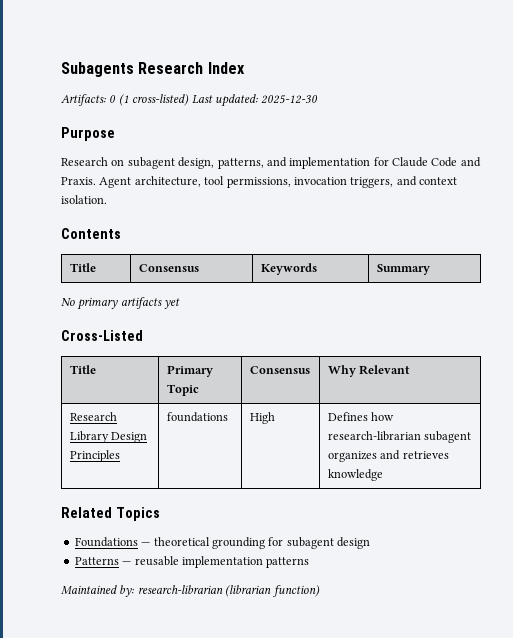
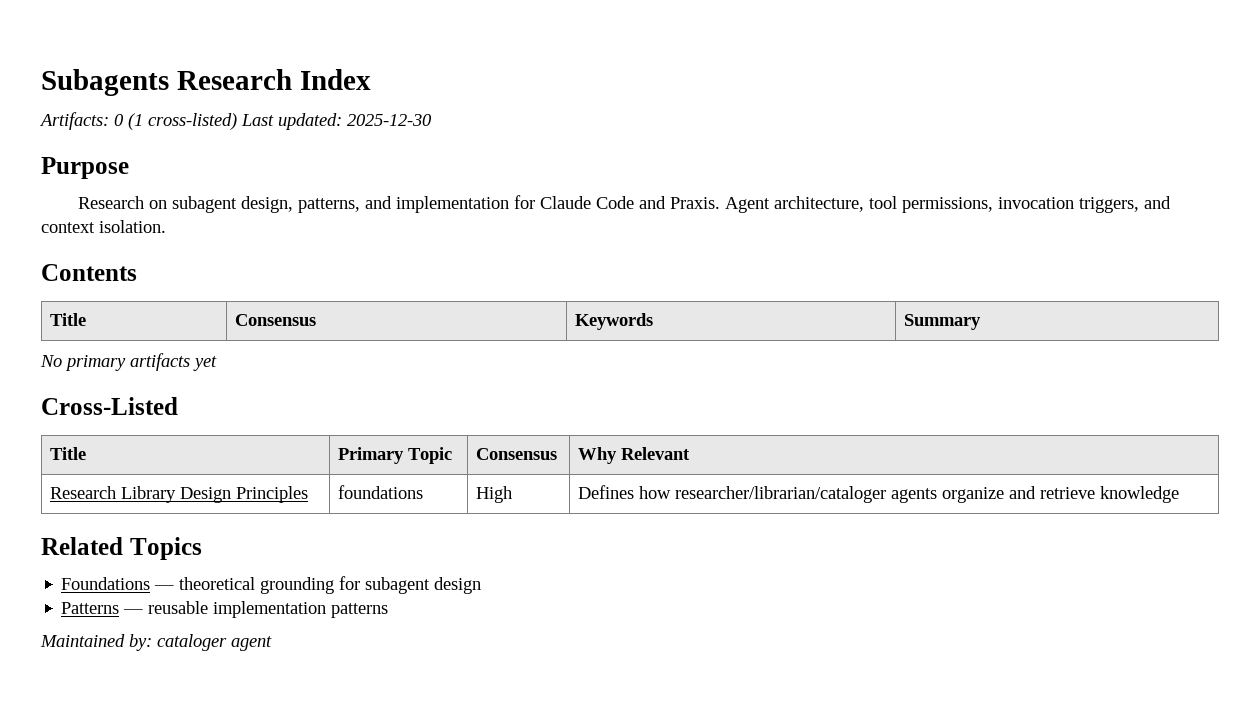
[327,431,472,443] [327,450,449,462] research-librarian subagent organizes and retrieves -> [674,486,1095,503] researcher/librarian/cataloger agents organize and retrieve
[137,585,320,597] research-librarian (librarian function) -> [157,634,272,651] cataloger agent

